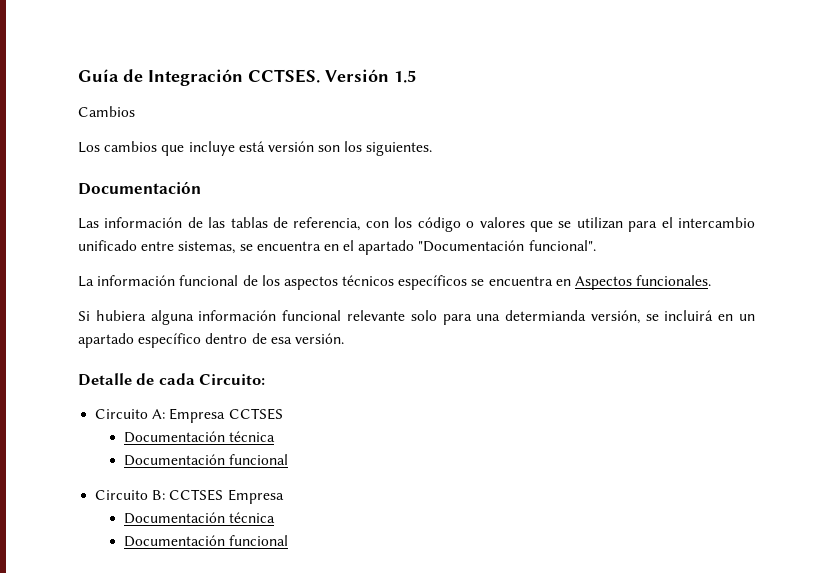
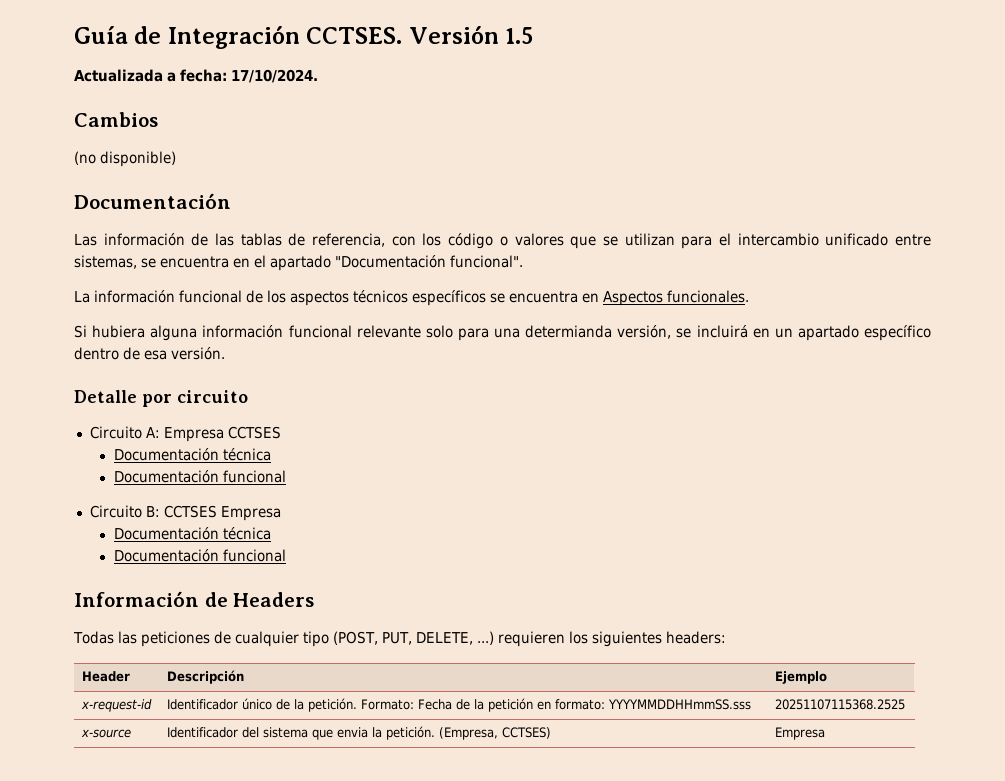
[78,106,135,117] [78,141,433,156] Cambios // Los cambios que incluye está versión son los siguientes. -> [74,69,318,83] [74,112,158,127] [74,151,176,167] Actualizada a fecha: 17/10/2024. // Cambios // (no disponible)
[136,373,266,385] de cada Circuito: -> [142,390,248,407] por circuito
(289, 540) none -> [74,591,315,607] [73,631,726,647] [81,671,130,682] [166,670,244,684] [774,671,827,684] [80,699,152,712] [166,698,751,712] [774,699,905,710] [80,729,131,738] [166,726,551,740] [774,727,825,740] // Información de Headers // Todas las peticiones de cualquier tipo (POST, PUT, DELETE, ...) requieren los siguientes headers: // Header | Descripción | Ejemplo // x-request-id | Identificador único de la petición. Formato: Fecha de la petición en formato: YYYYMMDDHHmmSS.sss | 20251107115368.2525 // x-source | Identificador del sistema que envia la petición. (Empresa, CCTSES) | Empresa

